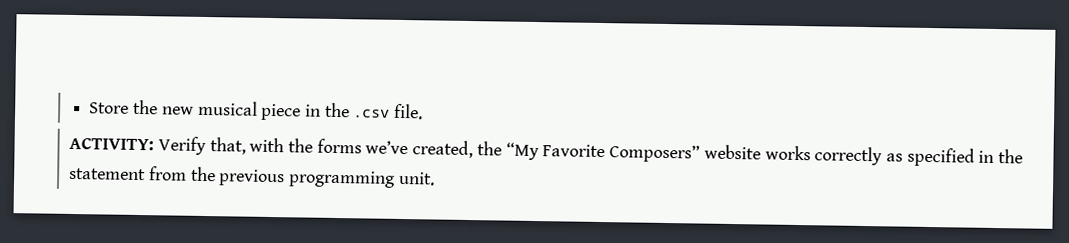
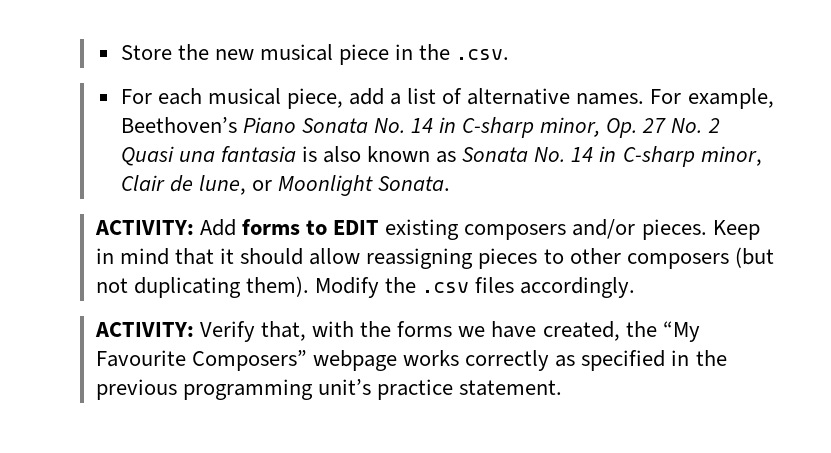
[353,103,424,120] .csv file. -> [456,49,510,60] [120,88,774,109] [120,117,720,138] [120,146,762,167] [120,175,451,196] [94,219,760,240] [95,247,774,269] [95,276,636,298] .csv. // For each musical piece, add a list of alternative names. For example, Beethoven’s Piano Sonata No. 14 in C-sharp minor, Op. 27 No. 2 Quasi una fantasia is also known as Sonata No. 14 in C-sharp minor, Clair de lune, or Moonlight Sonata. // ACTIVITY: Add forms to EDIT existing composers and/or pieces. Keep in mind that it should allow reassigning pieces to other composers (but not duplicating them). Modify the .csv files accordingly.
[365,140,409,155] we’ve -> [458,321,537,338] we have
[542,144,761,163] Favorite Composers” website -> [95,350,398,371] Favourite Composers” webpage
[69,166,435,188] statement from the previous programming unit. -> [95,379,563,400] previous programming unit’s practice statement.

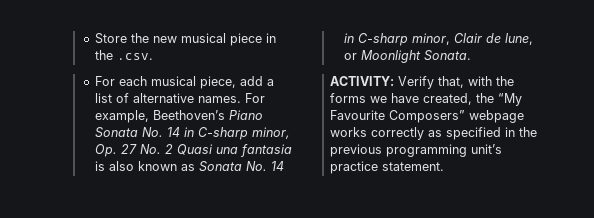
[94,219,760,240] [95,247,774,269] [95,276,636,298] // ACTIVITY: Add forms to EDIT existing composers and/or pieces. Keep in mind that it should allow reassigning pieces to other composers (but not duplicating them). Modify the .csv files accordingly. -> (472, 55) none

